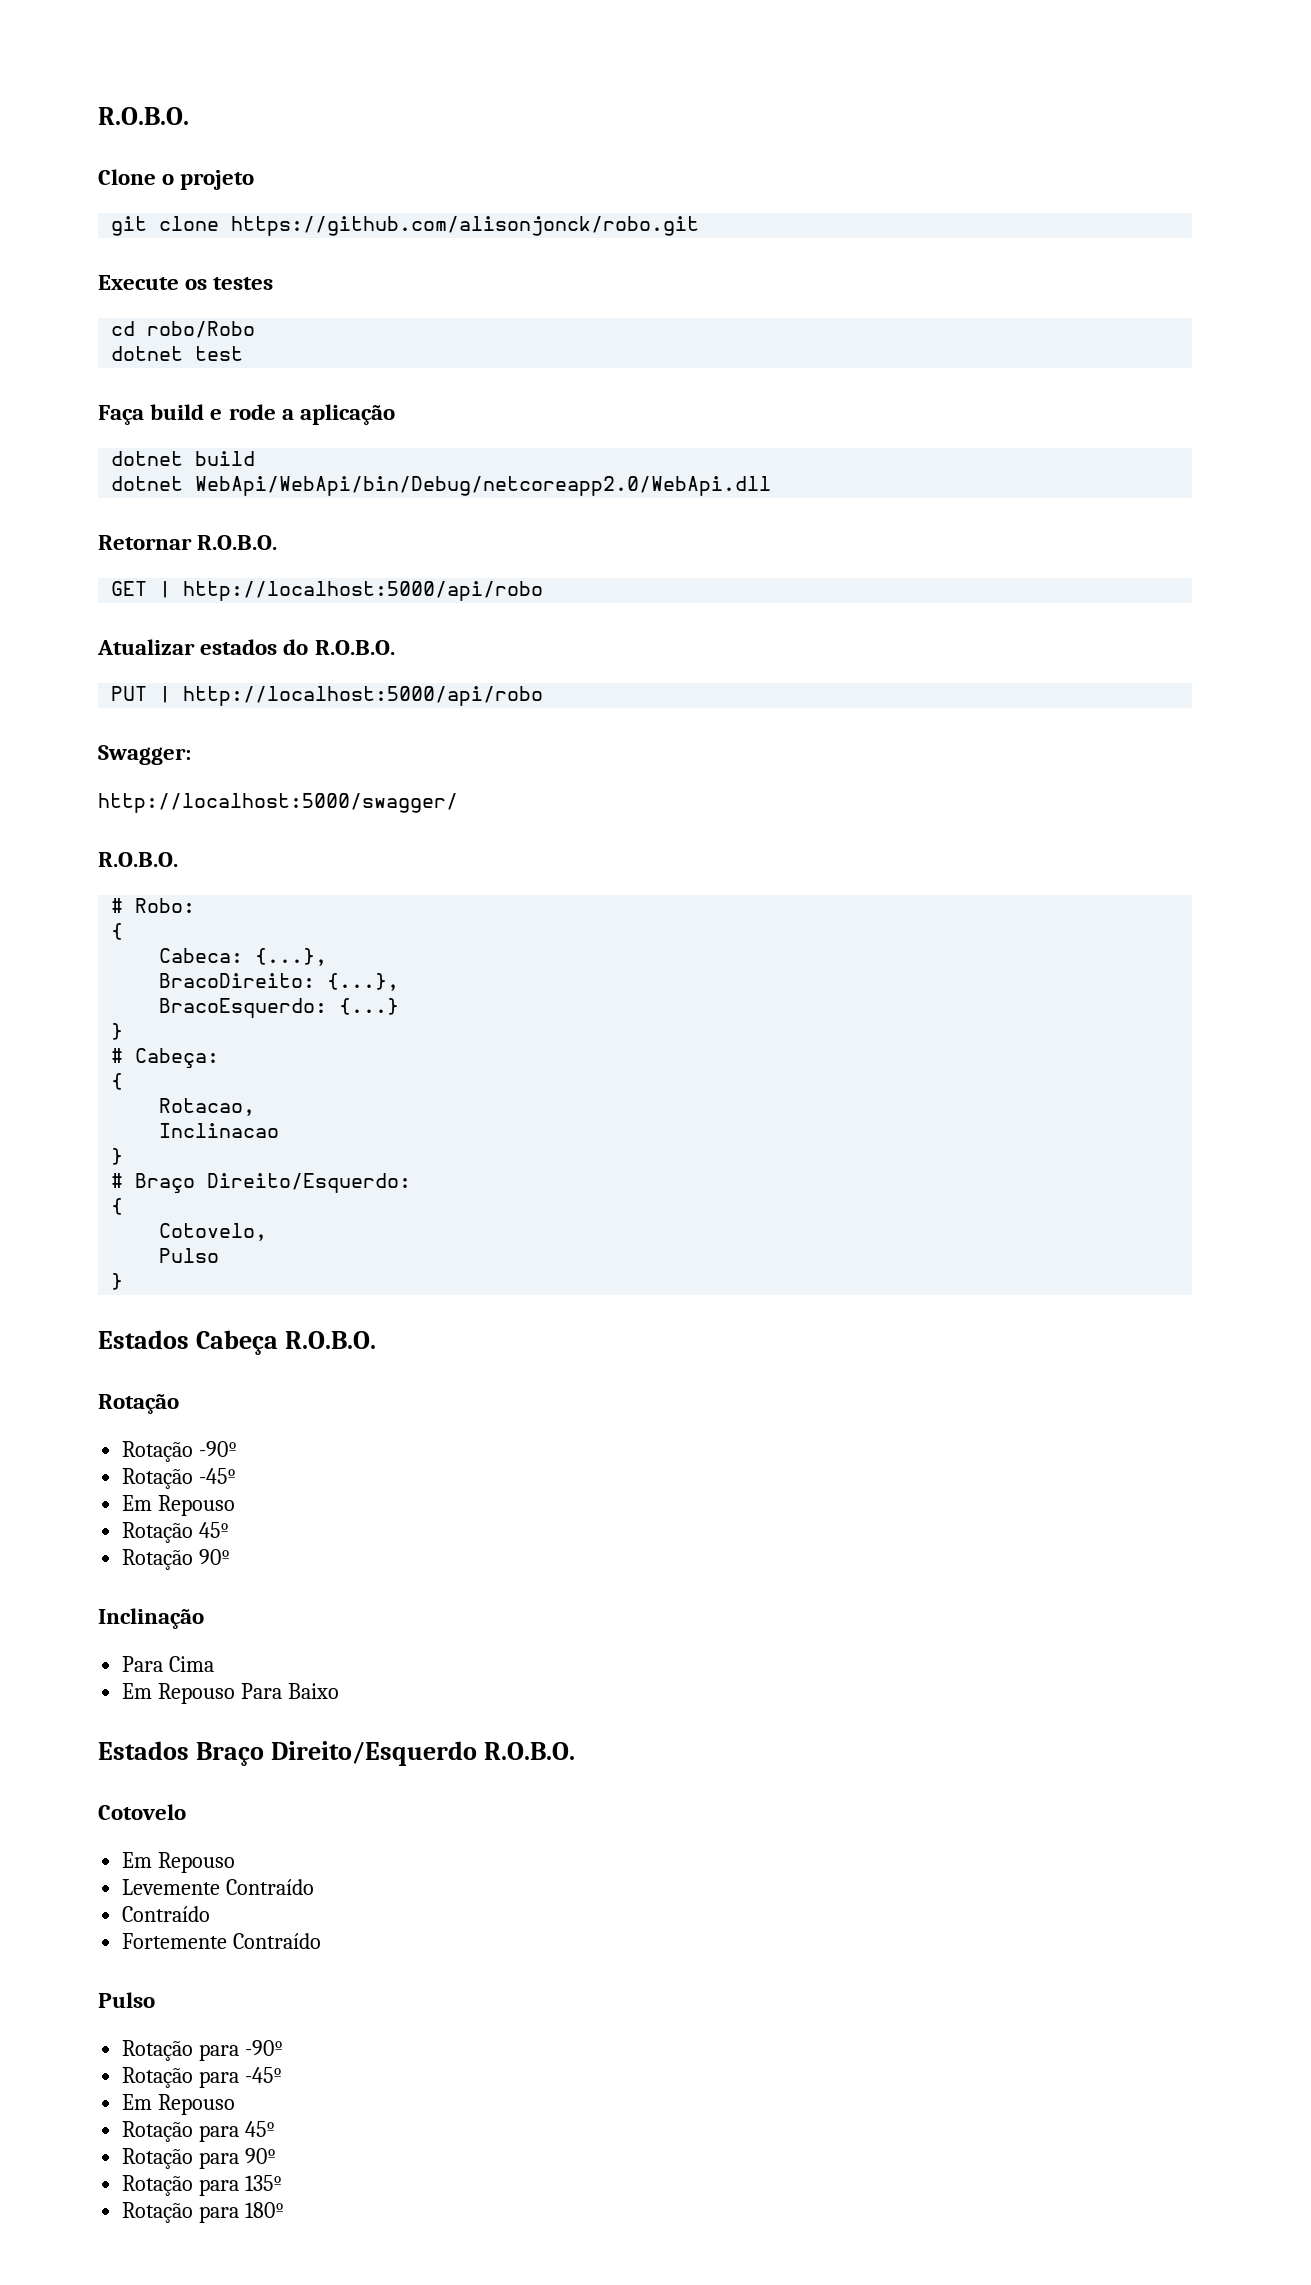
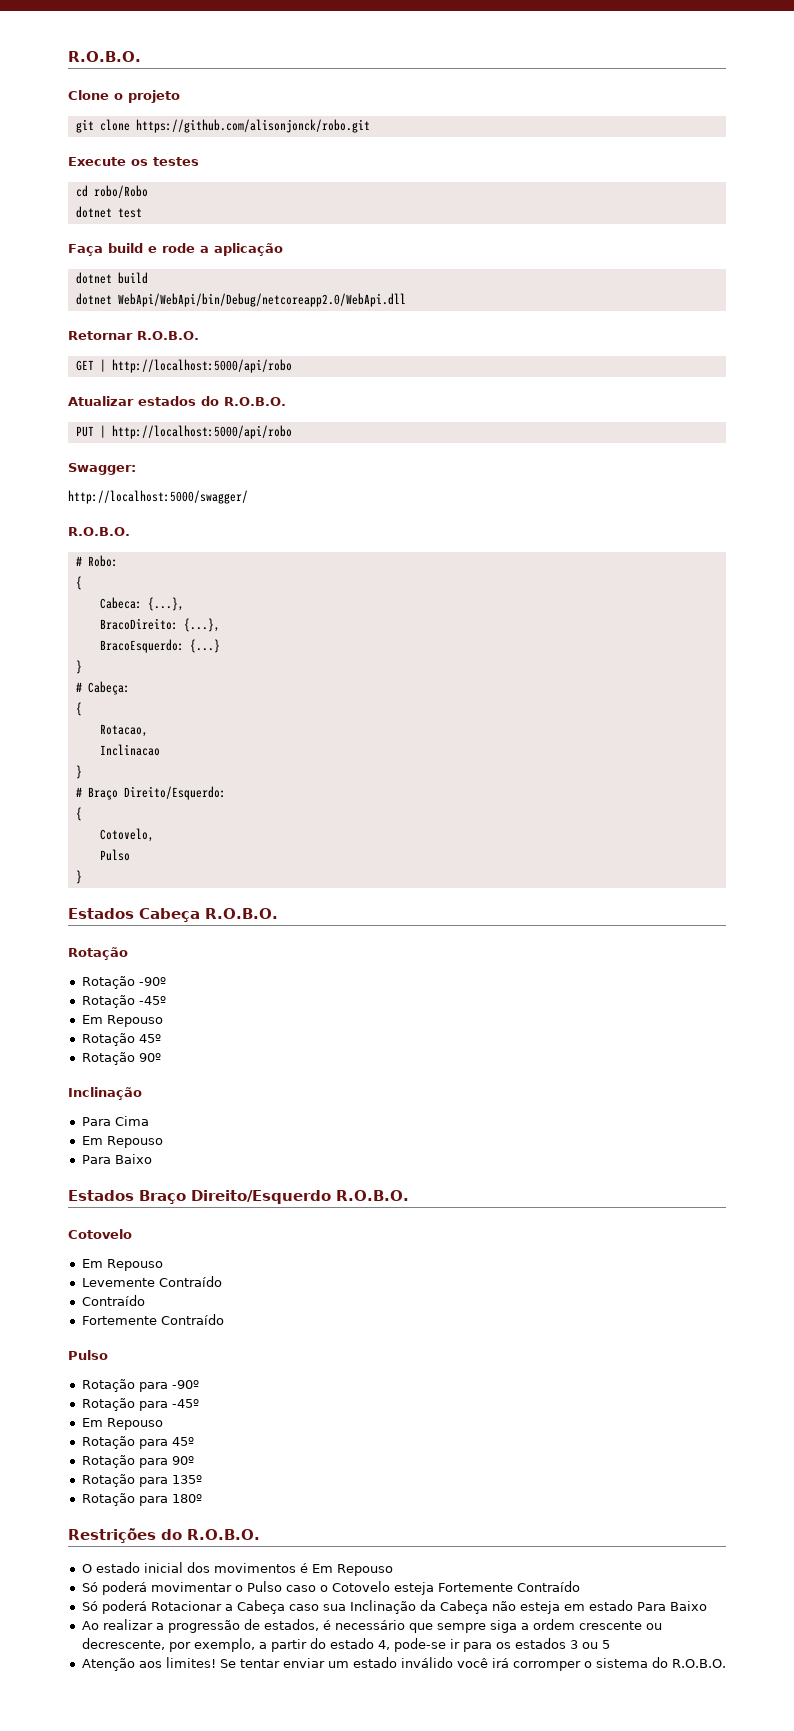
(236, 1693) none -> (163, 1142) //
(285, 2210) none -> [68,1528,260,1543] [81,1562,393,1576] [81,1581,580,1595] [81,1600,707,1614] [81,1619,662,1633] [81,1638,610,1652] [81,1657,726,1671] // Restrições do R.O.B.O. // O estado inicial dos movimentos é Em Repouso // Só poderá movimentar o Pulso caso o Cotovelo esteja Fortemente Contraído // Só poderá Rotacionar a Cabeça caso sua Inclinação da Cabeça não esteja em estado Para Baixo // Ao realizar a progressão de estados, é necessário que sempre siga a ordem crescente ou decrescente, por exemplo, a partir do estado 4, pode-se ir para os estados 3 ou 5 // Atenção aos limites! Se tentar enviar um estado inválido você irá corromper o sistema do R.O.B.O.

